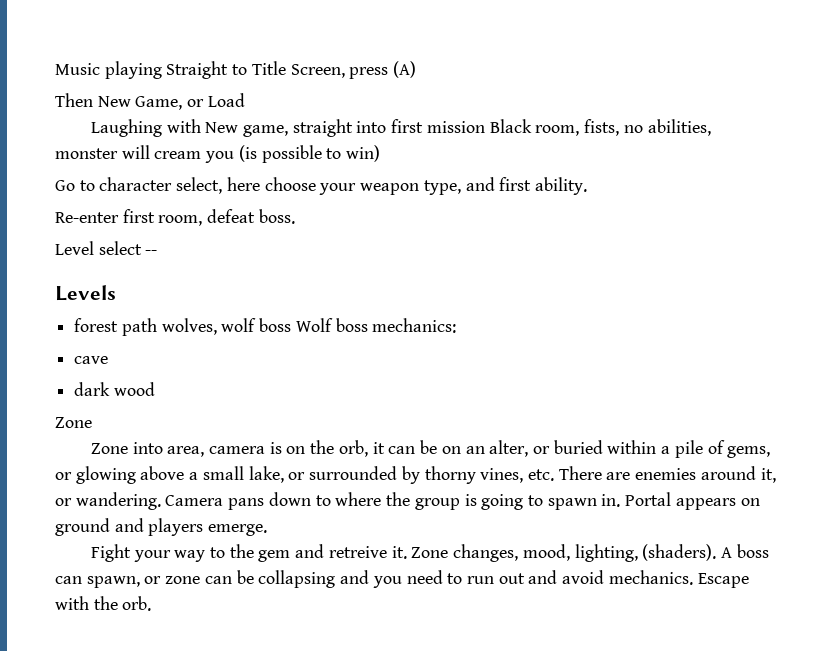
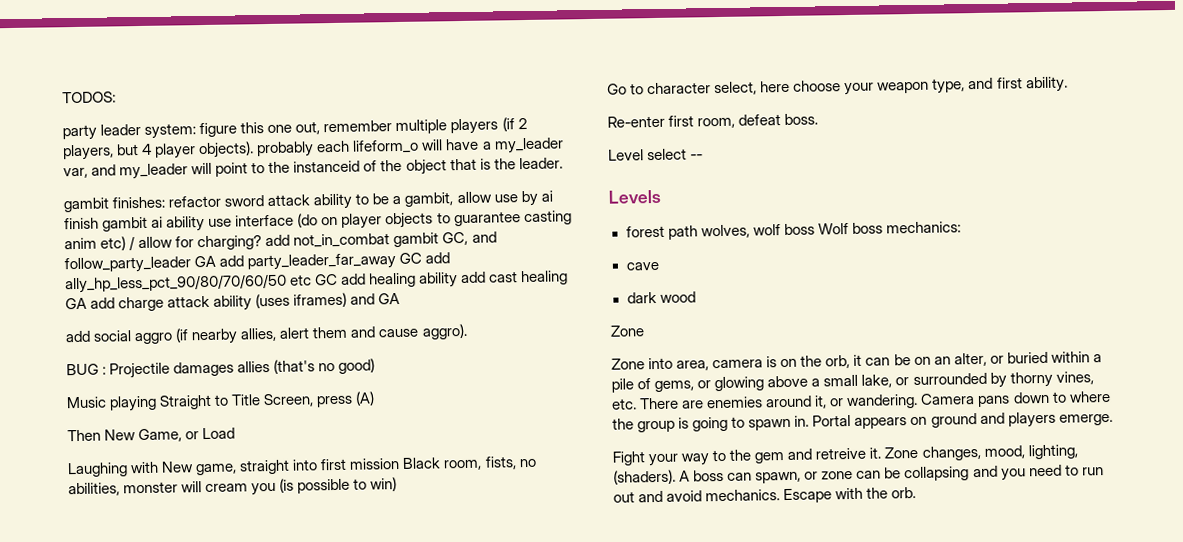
(55, 69) none -> [62,91,116,104] [62,117,527,141] [62,137,564,161] [63,157,563,180] [63,190,553,213] [64,210,572,232] [64,231,497,251] [64,252,451,274] [65,270,569,294] [65,292,401,312] [65,323,468,345] [66,358,376,379] TODOS: // party leader system: figure this one out, remember multiple players (if 2 players, but 4 player objects). probably each lifeform_o will have a my_leader var, and my_leader will point to the instanceid of the object that is the leader. // gambit finishes: refactor sword attack ability to be a gambit, allow use by ai finish gambit ai ability use interface (do on player objects to guarantee casting anim etc) / allow for charging? add not_in_combat gambit GC, and follow_party_leader GA add party_leader_far_away GC add ally_hp_less_pct_90/80/70/60/50 etc GC add healing ability add cast healing GA add charge attack ability (uses iframes) and GA // add social aggro (if nearby allies, alert them and cause aggro). // BUG : Projectile damages allies (that's no good) //

